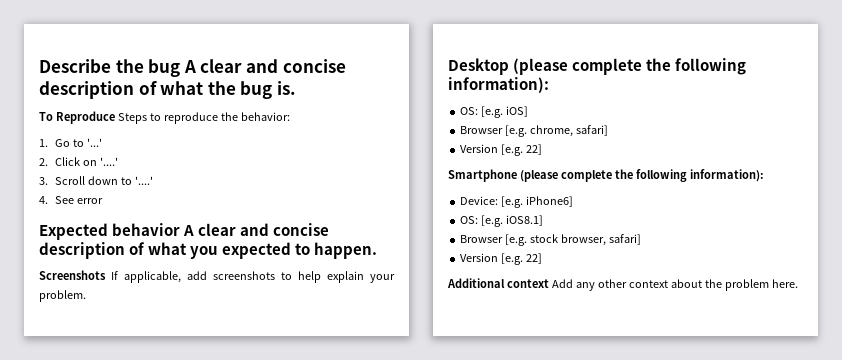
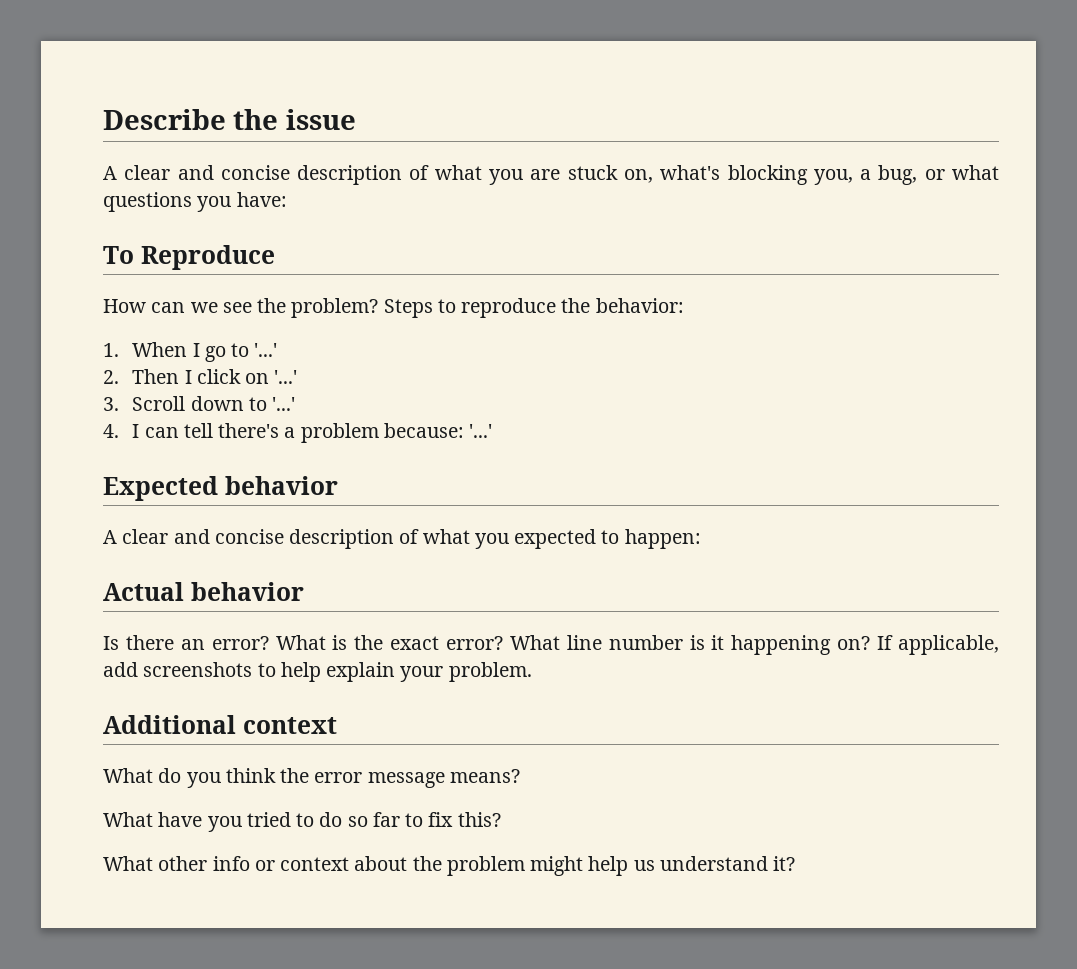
[148,59,346,77] [39,81,296,99] [39,111,115,124] bug A clear and concise description of what the bug is. // To Reproduce -> [285,109,356,130] [103,165,999,185] [103,192,287,212] [103,245,275,270] [103,298,379,318] issue // A clear and concise description of what you are stuck on, what's blocking you, a bug, or what questions you have: // To Reproduce // How can we see the problem?
[55,139,71,147] Go -> [132,342,226,362] When I go
[55,157,119,166] Click on '....' -> [132,369,298,384] Then I click on '...'
[135,176,154,185] '....' -> [272,397,296,411] '...'
[55,196,104,204] See error -> [132,423,493,443] I can tell there's a problem because: '...'
(181, 229) none -> (338, 485) //
[314,242,378,259] [39,270,106,280] happen. // Screenshots -> [624,529,701,549] [103,582,304,601] [103,635,871,655] happen: // Actual behavior // Is there an error? What is the exact error? What line number is it happening on?
[448,58,747,75] [448,77,549,93] [460,106,529,118] [460,125,609,137] [460,144,543,156] [448,169,764,182] [460,196,574,208] [460,215,544,227] [460,234,641,246] [460,253,543,265] [447,278,798,291] Desktop (please complete the following information): // OS: [e.g. iOS] // Browser [e.g. chrome, safari] // Version [e.g. 22] // Smartphone (please complete the following information): // Device: [e.g. iPhone6] // OS: [e.g. iOS8.1] // Browser [e.g. stock browser, safari] // Version [e.g. 22] // Additional context Add any other context about the problem here. -> [103,715,337,734] [103,768,520,788] [103,812,501,832] [103,856,796,876] Additional context // What do you think the error message means? // What have you tried to do so far to fix this? // What other info or context about the problem might help us understand it?

